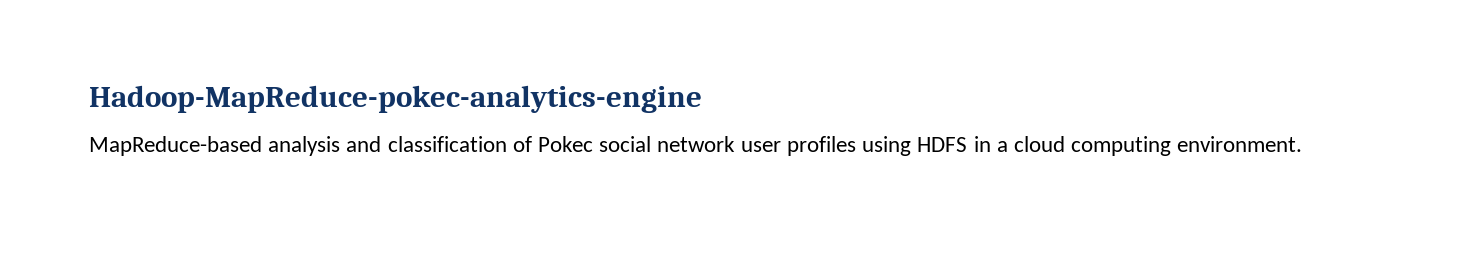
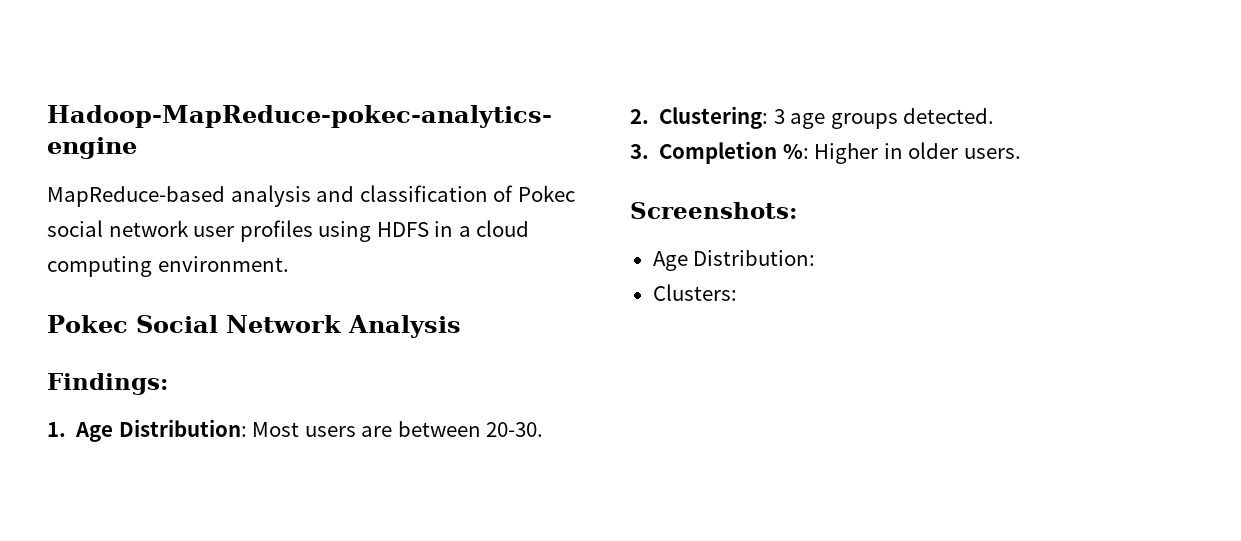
(1303, 144) none -> [47,315,461,338] [47,373,168,395] [47,419,544,442] [630,106,995,129] [630,141,1021,164] [630,202,797,219] [652,250,816,271] [652,284,737,301] // Pokec Social Network Analysis // Findings: // 1. Age Distribution: Most users are between 20-30. // 2. Clustering: 3 age groups detected. // 3. Completion %: Higher in older users. // Screenshots: // Age Distribution: // Clusters:

